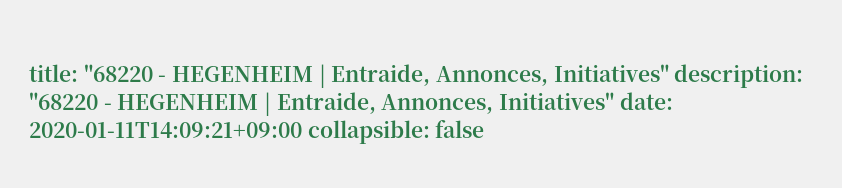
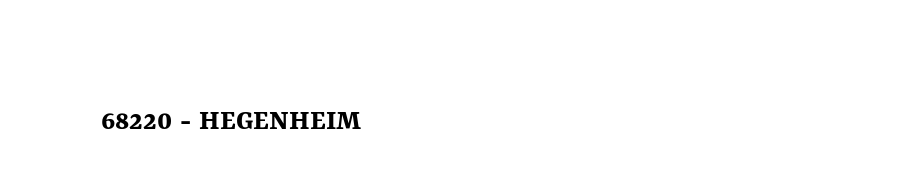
[29,64,804,88] [29,92,673,116] [29,120,485,144] title: "68220 - HEGENHEIM | Entraide, Annonces, Initiatives" description: "68220 - HEGENHEIM | Entraide, Annonces, Initiatives" date: 2020-01-11T14:09:21+09:00 collapsible: false -> [101,112,362,129] 68220 - HEGENHEIM

